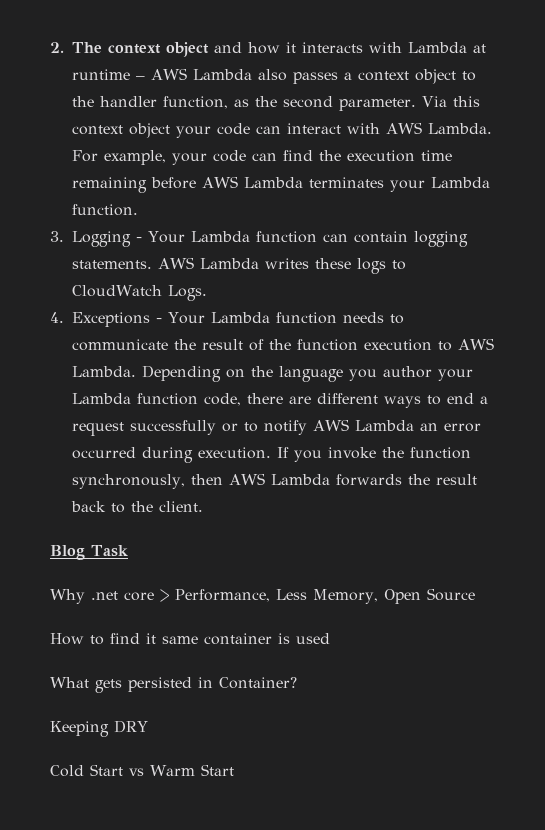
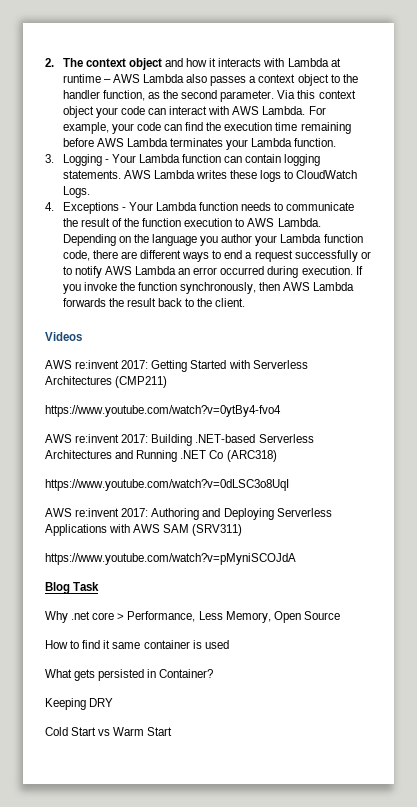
(203, 506) none -> [45,332,82,341] [45,360,308,372] [45,376,168,388] [45,405,281,417] [45,434,314,446] [45,450,277,462] [45,479,289,491] [45,508,332,520] [45,524,243,536] [45,553,296,565] // Videos // AWS re:invent 2017: Getting Started with Serverless Architectures (CMP211) // https://www.youtube.com/watch?v=0ytBy4-fvo4 // AWS re:invent 2017: Building .NET-based Serverless Architectures and Running .NET Co (ARC318) // https://www.youtube.com/watch?v=0dLSC3o8UqI // AWS re:invent 2017: Authoring and Deploying Serverless Applications with AWS SAM (SRV311) // https://www.youtube.com/watch?v=pMyniSCOJdA

